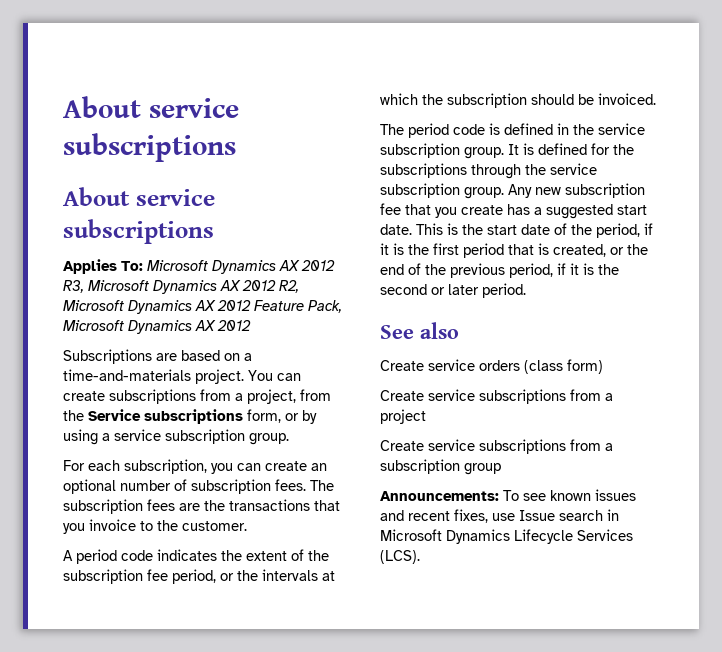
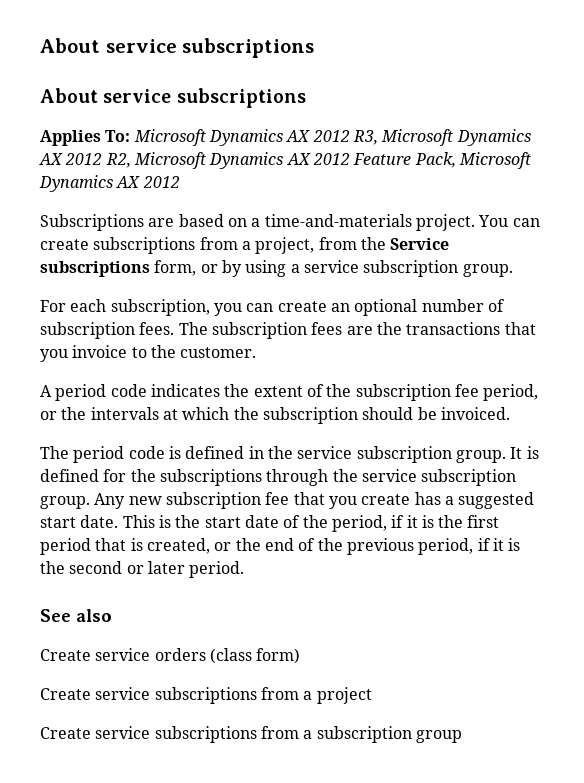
[380,489,636,501] [380,509,619,523] [380,529,633,544] [380,550,420,564] // Announcements: To see known issues and recent fixes, use Issue search in Microsoft Dynamics Lifecycle Services (LCS). -> (462, 736) none

